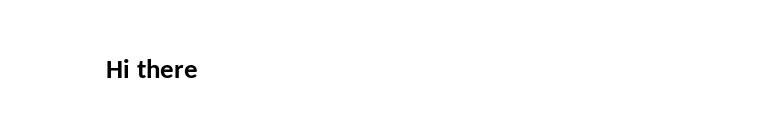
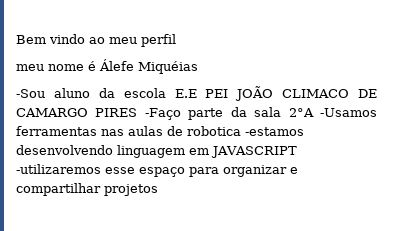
[106,59,199,78] Hi there -> [16,34,176,47] [16,59,198,74] [16,86,377,101] [16,107,377,120] [16,126,304,136] [16,145,297,158] [16,164,298,177] [16,183,158,196] Bem vindo ao meu perfil // meu nome é Álefe Miquéias // -Sou aluno da escola E.E PEI JOÃO CLIMACO DE CAMARGO PIRES -Faço parte da sala 2°A -Usamos ferramentas nas aulas de robotica -estamos desenvolvendo linguagem em JAVASCRIPT -utilizaremos esse espaço para organizar e compartilhar projetos

